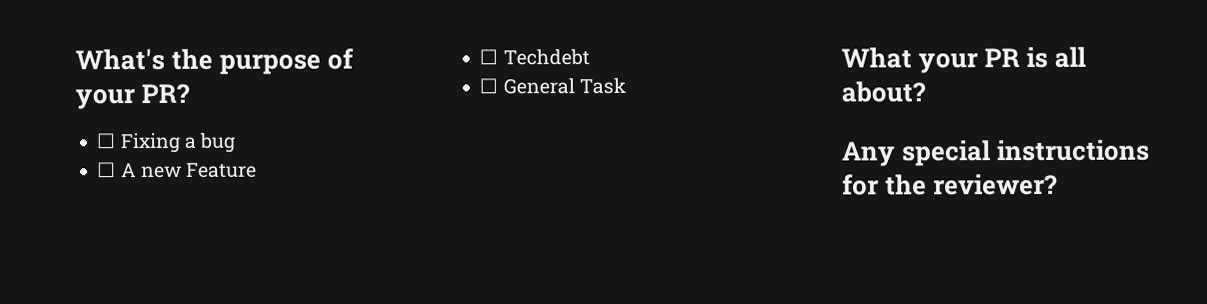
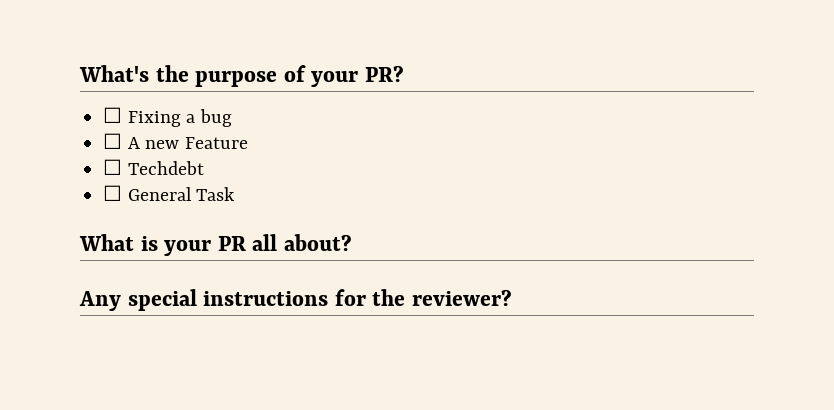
(912, 58) none -> [140,236,158,251] is
[1026,46,1049,69] is -> (246, 243) none

